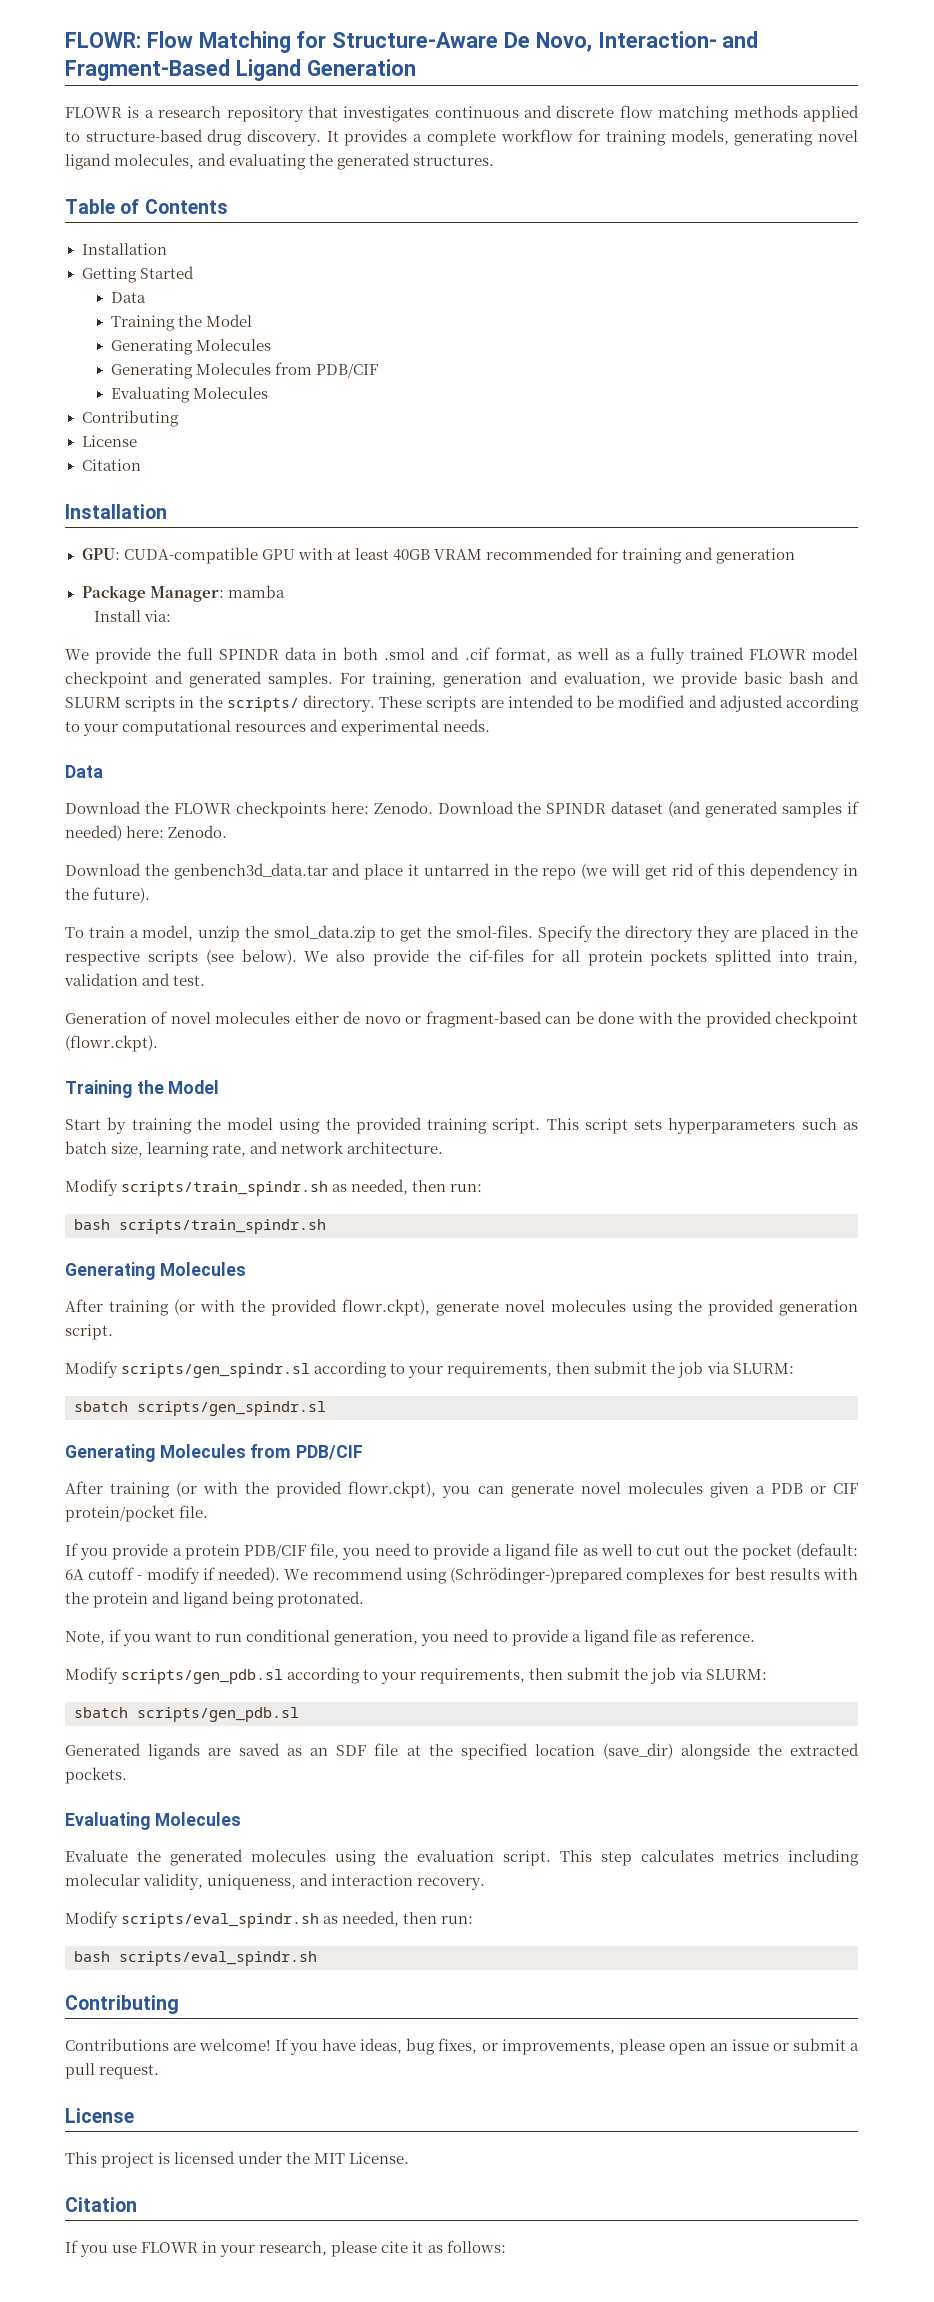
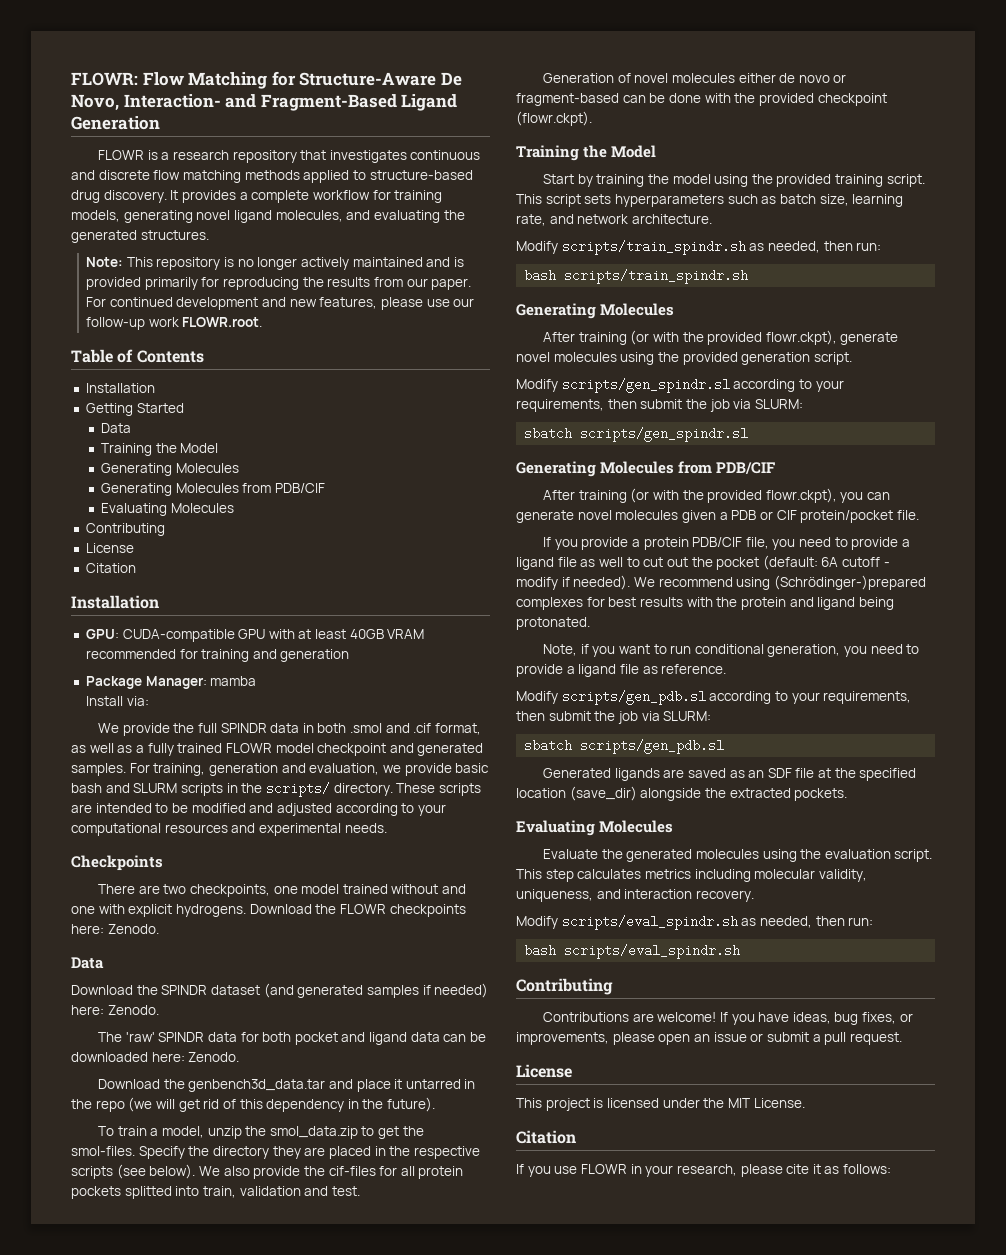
(495, 160) none -> [86,257,464,270] [86,277,472,290] [86,297,475,310] [86,317,263,330] // Note: This repository is no longer actively maintained and is provided primarily for reproducing the results from our paper. For continued development and new features, please use our follow-up work FLOWR.root.
[65,765,103,778] Data // -> [71,855,163,871] [97,884,467,897] [71,904,246,917] Checkpoints // There are two checkpoints, one model trained without and one with explicit hydrogens.
(433, 807) none -> [71,957,104,969] // Data //
(228, 831) none -> [97,1032,487,1045] [71,1052,240,1062] // The 'raw' SPINDR data for both pocket and ligand data can be downloaded here: Zenodo.

